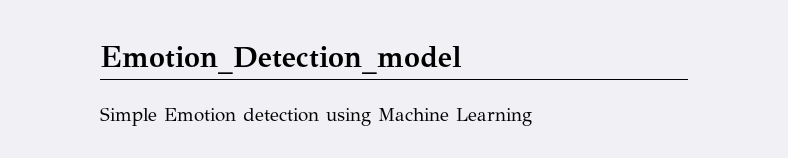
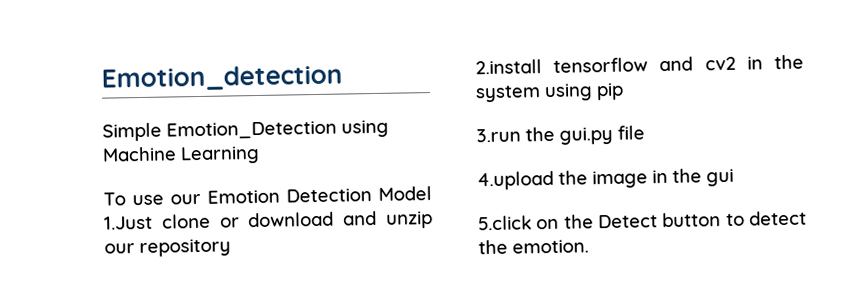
[100,46,462,74] Emotion_Detection_model -> [101,64,343,92] Emotion_detection
[164,108,319,122] Emotion detection -> [166,120,337,140] Emotion_Detection
(532, 117) none -> [103,186,432,206] [104,210,434,230] [104,238,231,258] [475,54,804,75] [475,82,624,103] [476,125,645,145] [477,168,734,191] [478,210,807,231] [478,239,589,255] // To use our Emotion Detection Model 1.Just clone or download and unzip our repository // 2.install tensorflow and cv2 in the system using pip // 3.run the gui.py file // 4.upload the image in the gui // 5.click on the Detect button to detect the emotion.

